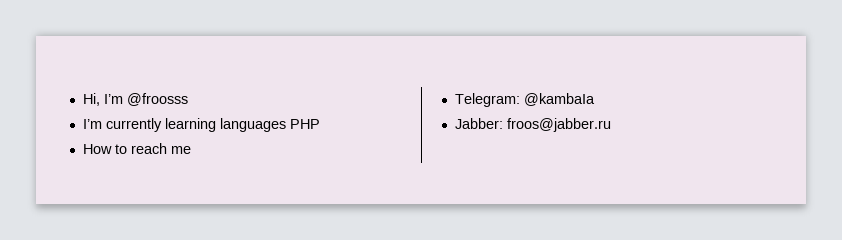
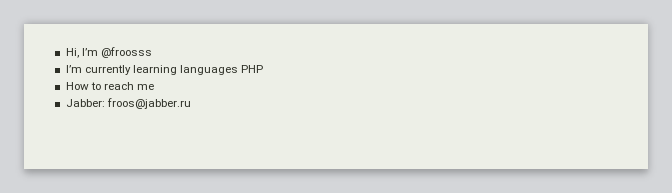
[454,93,595,107] // Telegram: @kambaIa -> (154, 87) none

